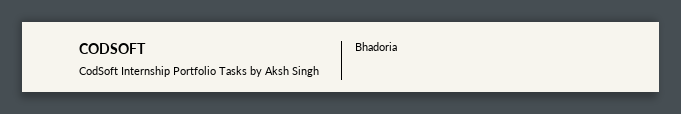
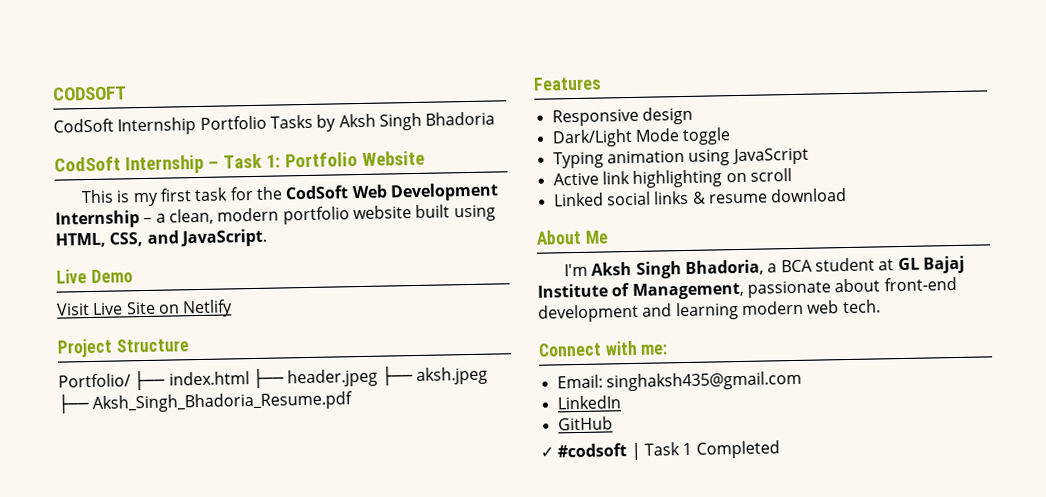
(397, 46) none -> [54,150,425,175] [80,182,499,207] [55,204,496,229] [55,228,267,248] [56,269,133,284] [56,299,234,318] [57,338,189,358] [58,365,488,391] [58,391,354,414] [533,76,602,91] [551,106,693,127] [551,127,732,148] [552,147,809,169] [552,168,792,188] [552,187,848,207] [536,229,608,245] [563,255,965,279] [537,276,957,300] [538,299,881,323] [538,340,668,357] [556,370,802,392] [556,395,621,410] [557,416,613,431] [540,440,780,461] // CodSoft Internship – Task 1: Portfolio Website // This is my first task for the CodSoft Web Development Internship – a clean, modern portfolio website built using HTML, CSS, and JavaScript. // Live Demo // Visit Live Site on Netlify // Project Structure // Portfolio/ ├── index.html ├── header.jpeg ├── aksh.jpeg ├── Aksh_Singh_Bhadoria_Resume.pdf // Features // Responsive design // Dark/Light Mode toggle // Typing animation using JavaScript // Active link highlighting on scroll // Linked social links & resume download // About Me // I'm Aksh Singh Bhadoria, a BCA student at GL Bajaj Institute of Management, passionate about front-end development and learning modern web tech. // Connect with me: // Email: singhaksh435@gmail.com // LinkedIn // GitHub // ✓ #codsoft | Task 1 Completed

